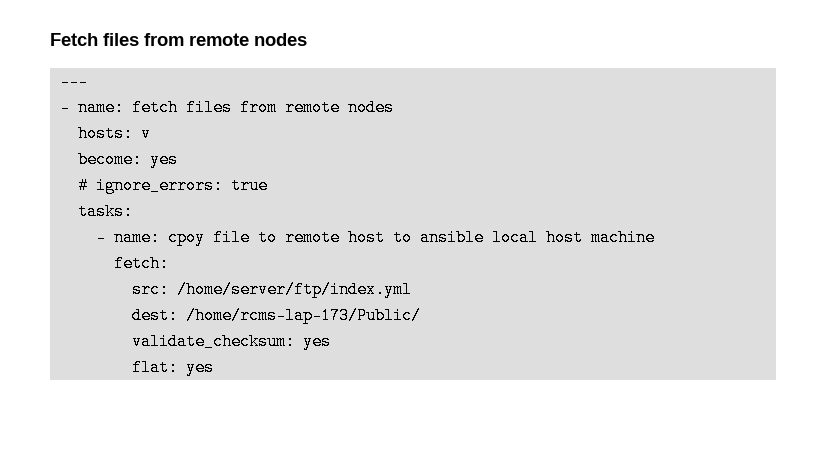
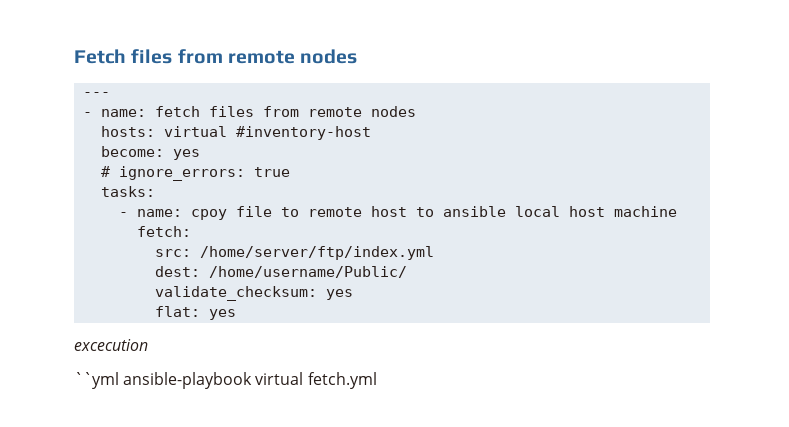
[141,125,152,142] v -> [164,126,372,140] virtual #inventory-host
[186,307,422,324] /home/rcms-lap-173/Public/ -> [209,266,408,278] /home/username/Public/
(215, 367) none -> [74,339,148,351] [74,372,377,389] // excecution // ``yml ansible-playbook virtual fetch.yml

